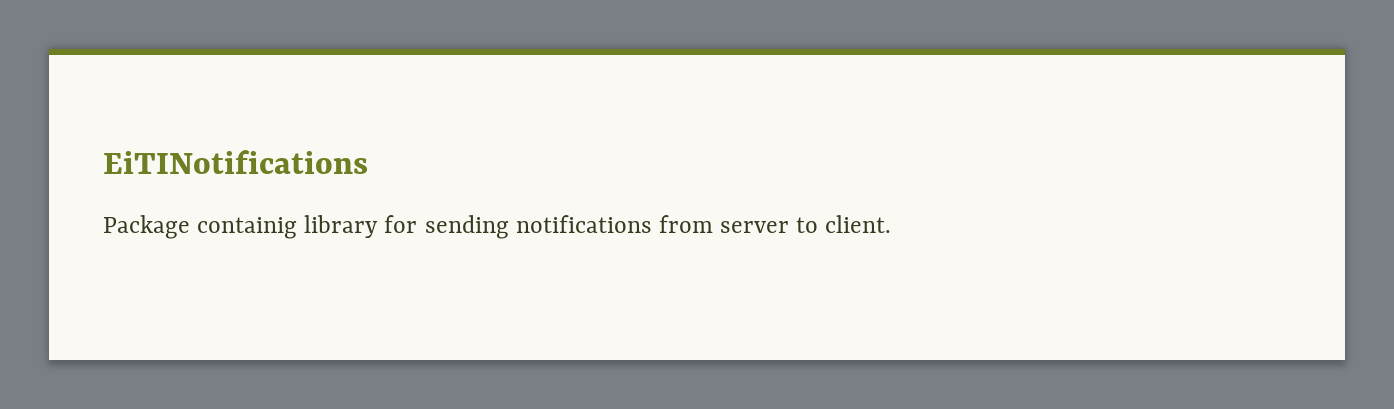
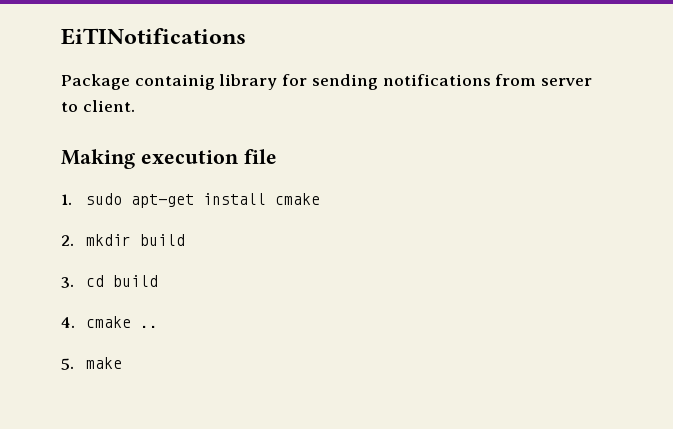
(892, 224) none -> [61,149,277,169] [61,193,321,208] [61,234,186,246] [61,275,159,288] [61,316,159,328] [61,357,123,370] // Making execution file // 1. sudo apt-get install cmake // 2. mkdir build // 3. cd build // 4. cmake .. // 5. make

